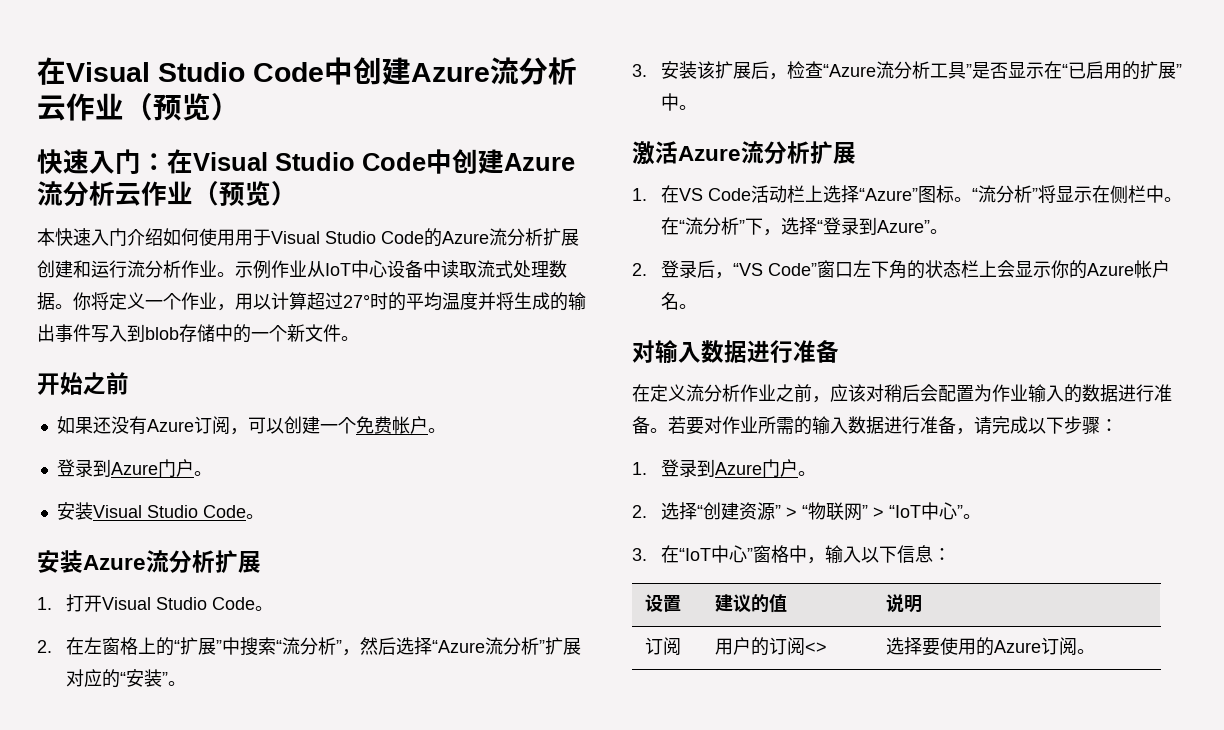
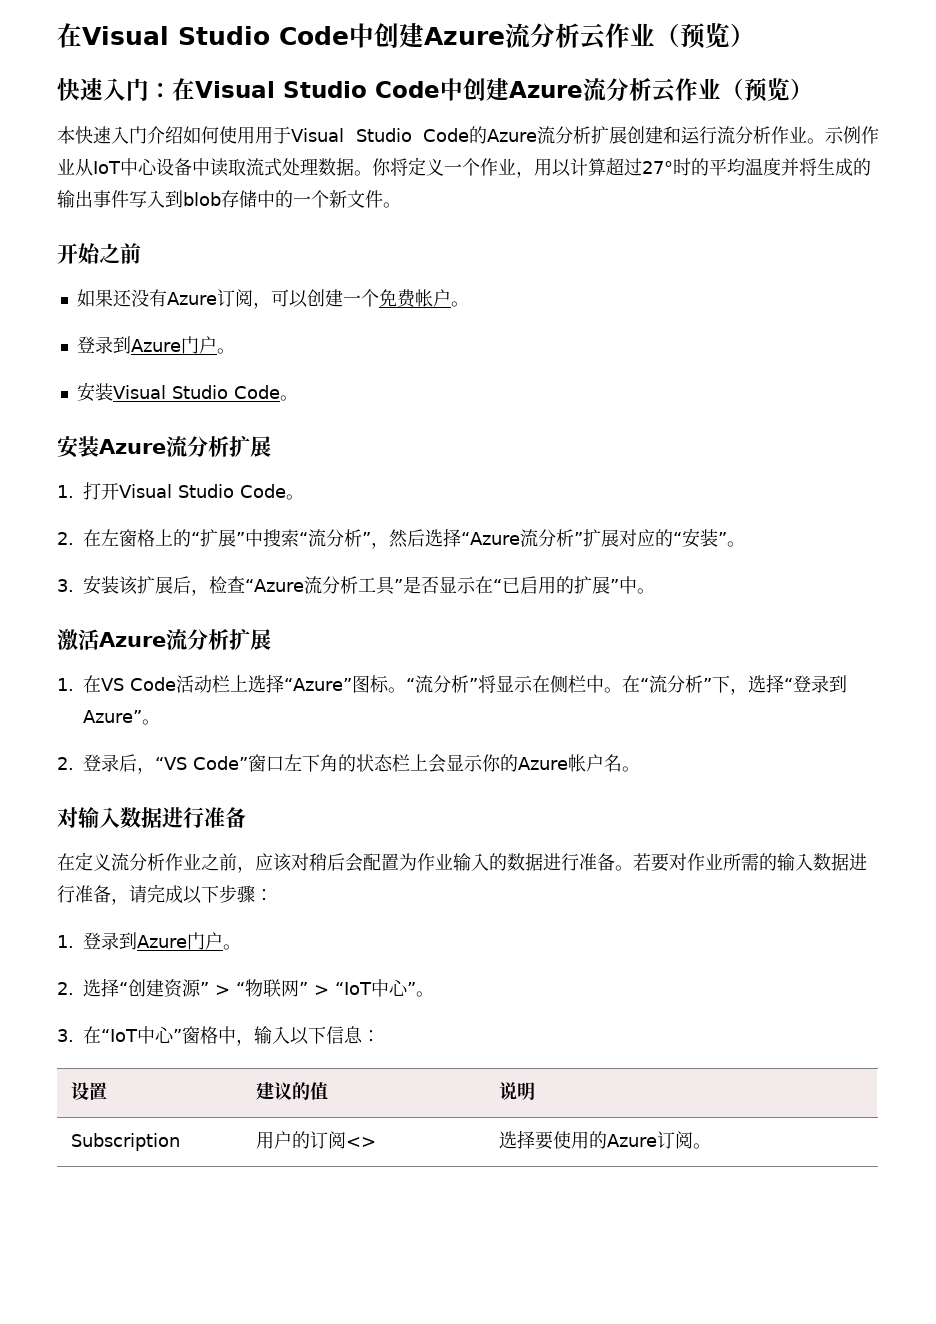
[645,637,682,655] 订阅 -> [70,1133,180,1151] Subscription

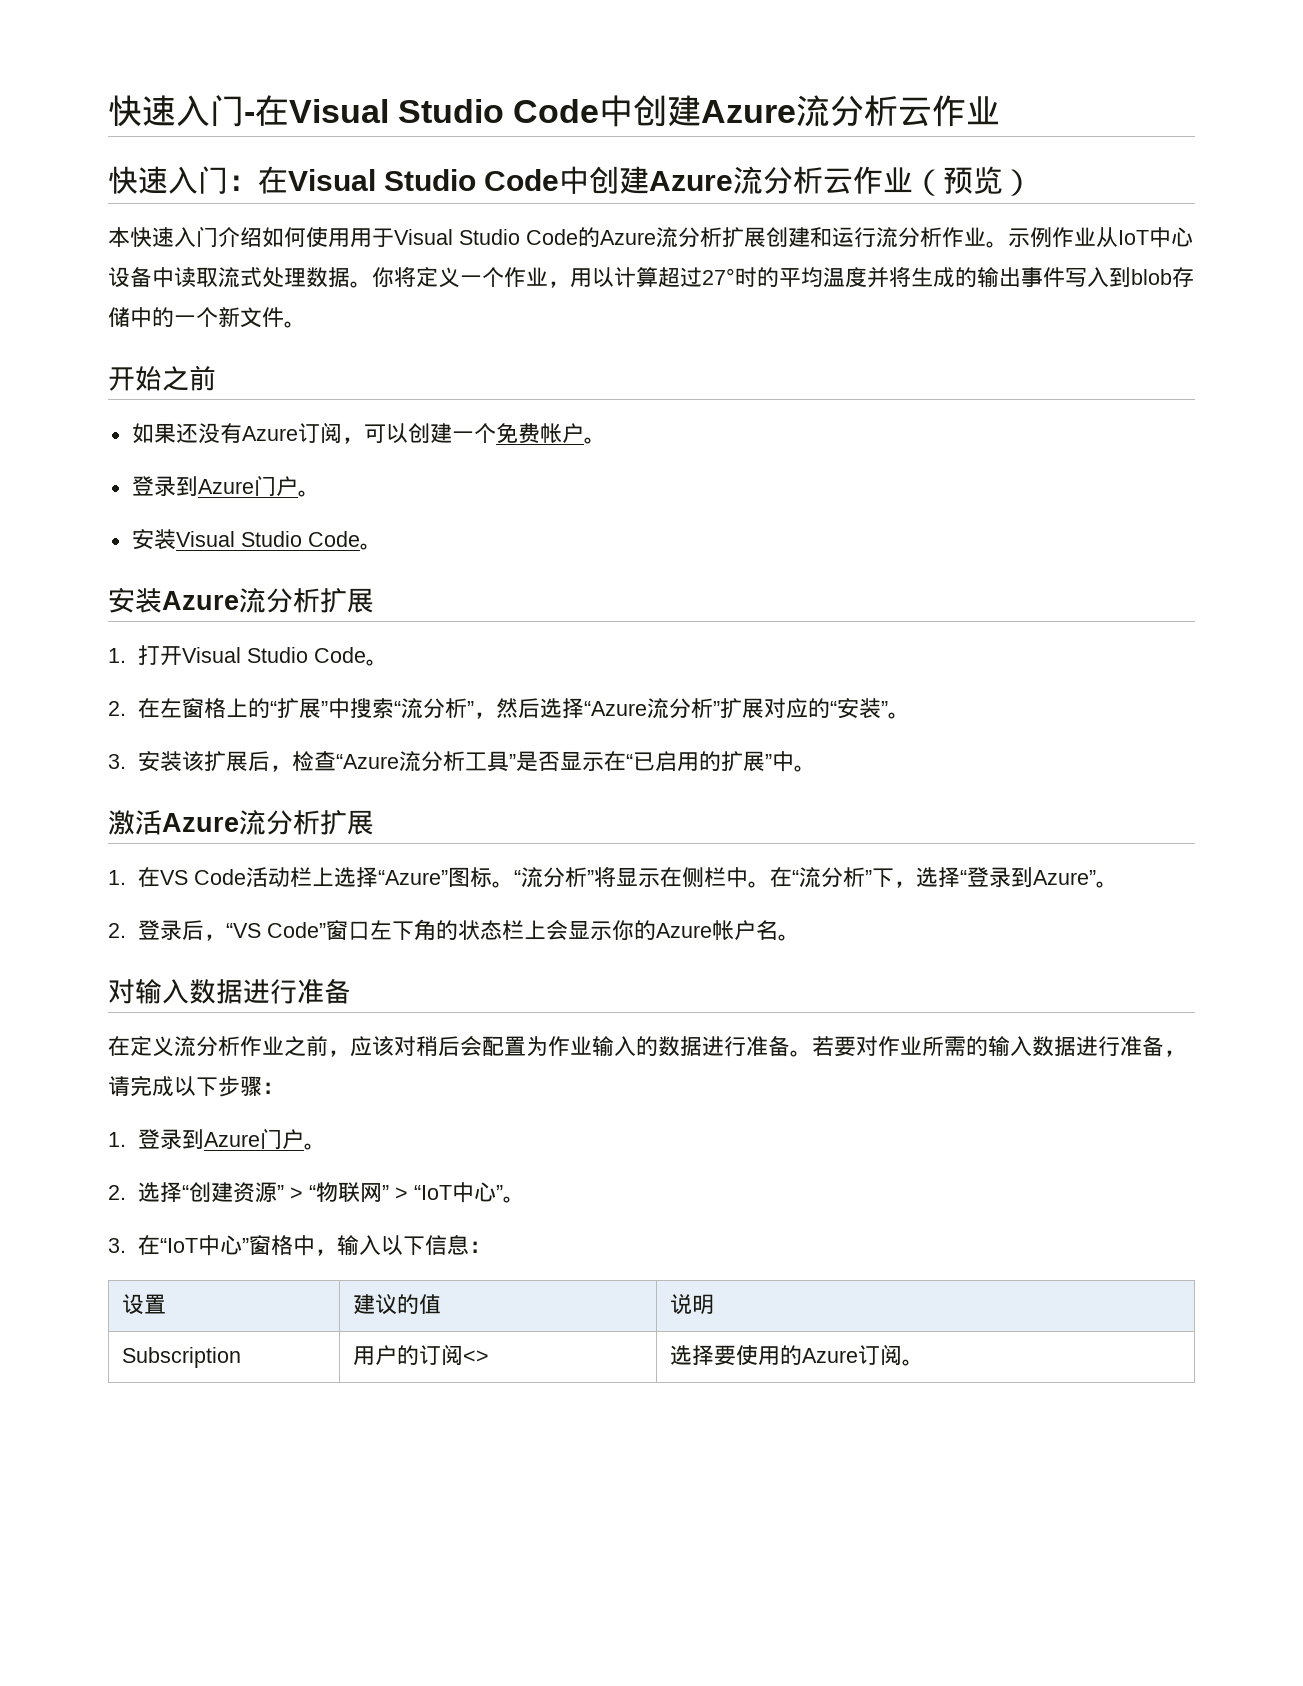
[57,23,755,50] 在Visual Studio Code中创建Azure流分析云作业（预览） -> [108,95,1001,127] 快速入门-在Visual Studio Code中创建Azure流分析云作业

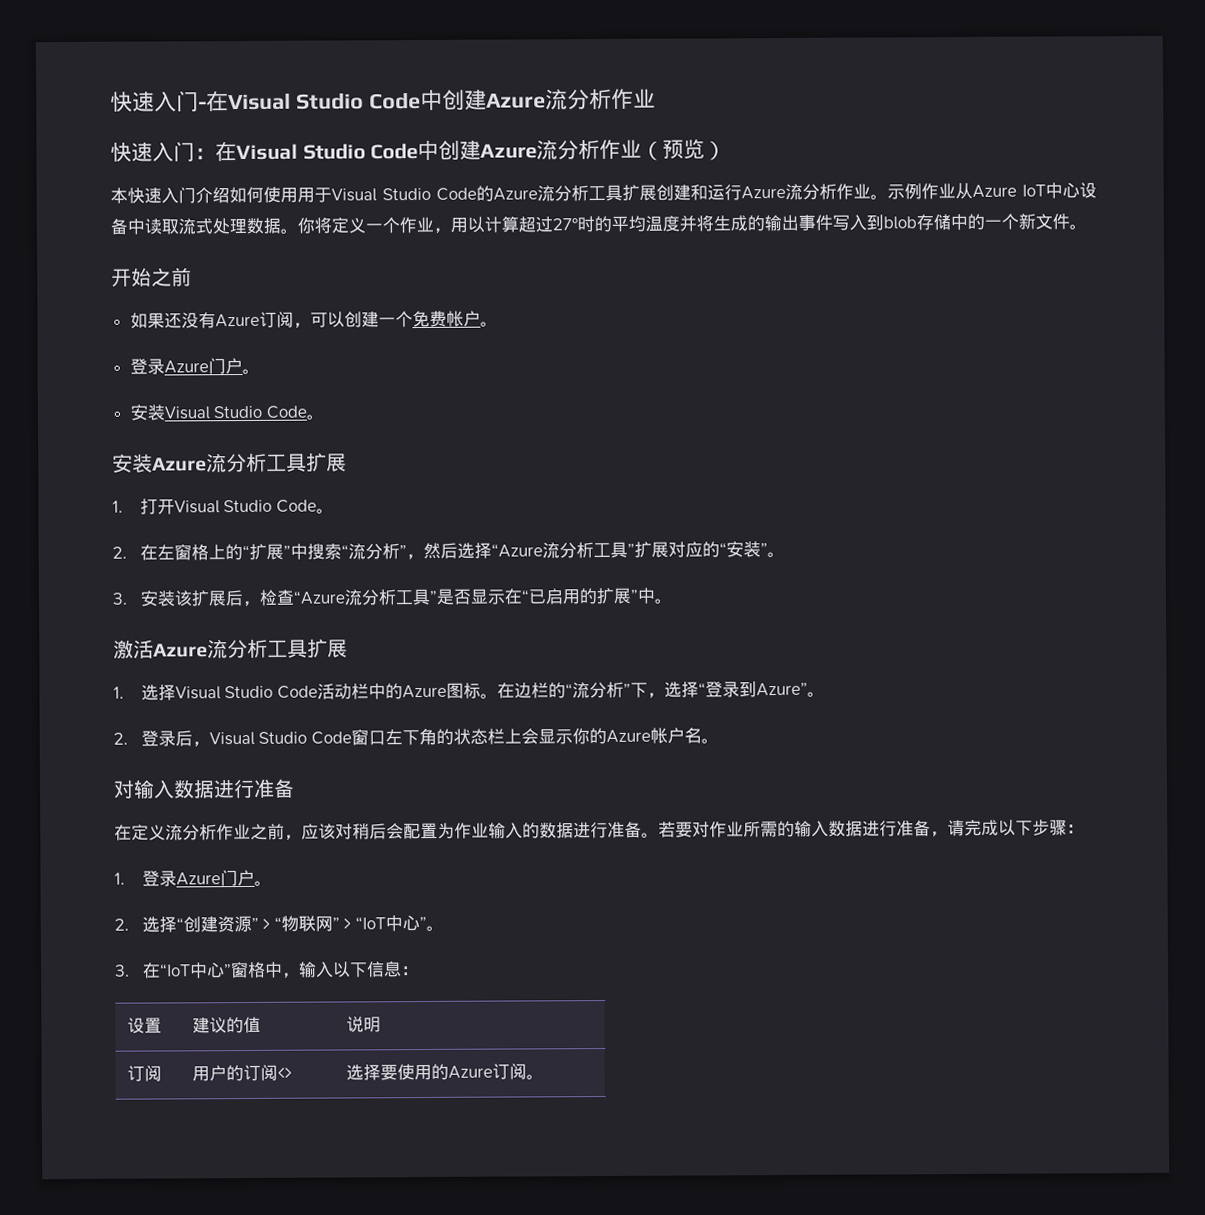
[898,97,933,127] 云 -> (612, 99) none
[823,168,854,194] 云 -> (601, 150) none
(722, 237) none -> [588,184,623,201] 工具
(876, 237) none -> [741,185,786,200] Azure
(1118, 237) none -> [972,184,1017,198] Azure
[175,476,198,496] 到 -> (165, 366) none
(320, 600) none -> [266,453,307,472] 工具
(714, 708) none -> [592,541,628,558] 工具
[320,810,374,835] [108,866,793,888] 扩展 // 1.在VS Code活动栏上选择“Azure”图标。“流分析”将显示在侧栏中。在 -> [267,638,348,658] [113,682,566,701] 工具扩展 // 1.选择Visual Studio Code活动栏中的Azure图标。在边栏的
[226,922,327,938] “VS Code” -> [208,731,352,746] Visual Studio Code
[182,1129,205,1149] 到 -> (177, 878) none
[122,1347,242,1368] Subscription -> [127,1065,163,1082] 订阅

